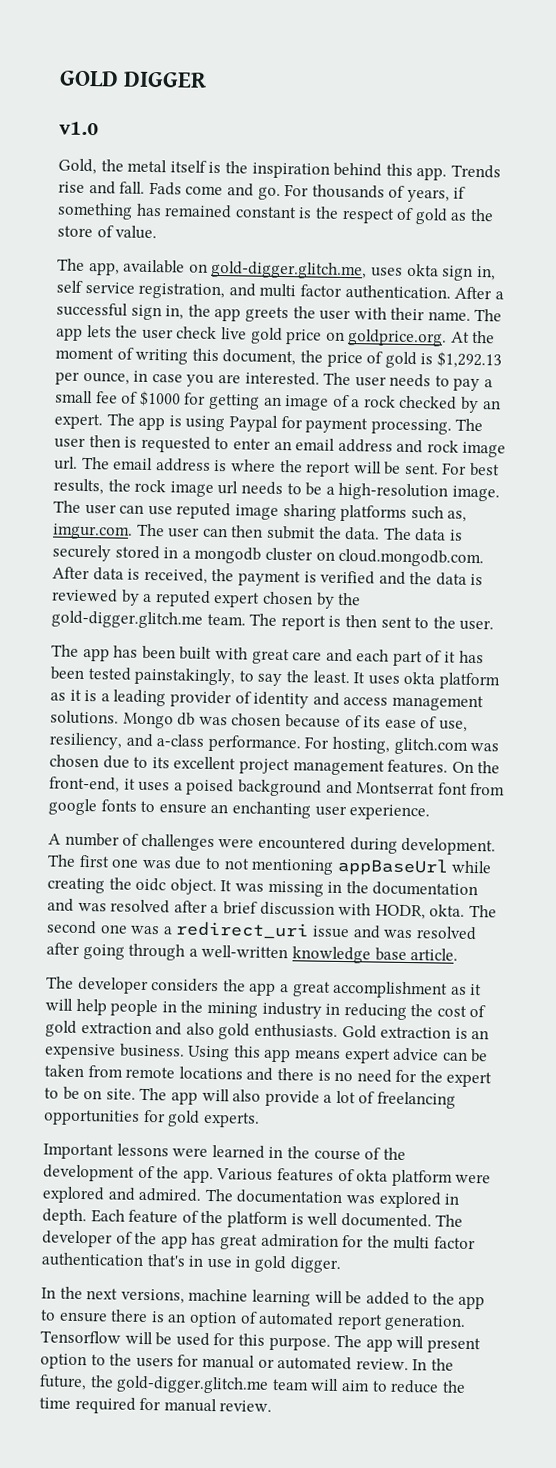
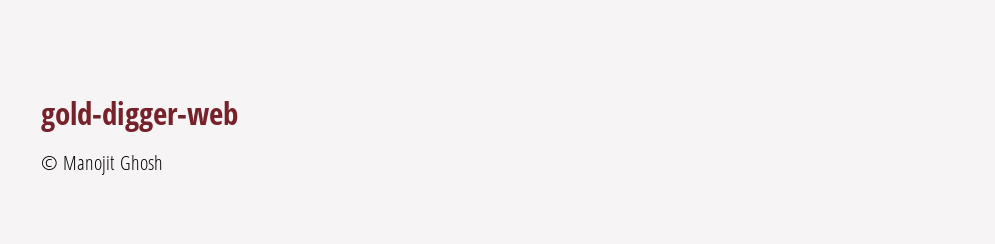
[59,70,208,88] [59,121,99,136] [58,158,501,181] [58,181,467,203] [57,202,494,225] [57,225,158,240] [57,258,496,281] [56,280,504,300] [56,302,503,323] [56,325,496,347] [55,347,502,369] [55,370,494,392] [55,390,501,414] [54,413,484,435] [54,435,507,458] [54,456,501,478] [53,478,500,502] [53,500,468,522] [52,523,463,542] [52,544,485,568] [52,566,484,587] [52,588,362,609] [51,610,495,631] [51,644,484,667] [50,666,500,690] [50,689,484,712] [50,710,468,732] [49,732,500,755] [49,754,501,776] [49,776,506,797] [48,798,431,821] [48,832,497,856] [47,854,493,877] [47,877,479,897] [47,898,497,920] [46,920,477,941] [46,942,459,964] [46,976,483,999] [45,998,487,1021] [45,1020,490,1040] [44,1043,489,1064] [44,1064,493,1088] [44,1086,457,1109] [43,1109,260,1128] [43,1143,406,1161] [43,1164,492,1187] [42,1186,460,1209] [42,1208,464,1229] [42,1230,476,1250] [41,1252,341,1274] [41,1286,486,1310] [40,1309,467,1331] [40,1330,481,1354] [40,1353,454,1371] [39,1374,466,1394] [39,1396,273,1414] GOLD DIGGER // v1.0 // Gold, the metal itself is the inspiration behind this app. Trends rise and fall. Fads come and go. For thousands of years, if something has remained constant is the respect of gold as the store of value. // The app, available on gold-digger.glitch.me, uses okta sign in, self service registration, and multi factor authentication. After a successful sign in, the app greets the user with their name. The app lets the user check live gold price on goldprice.org. At the moment of writing this document, the price of gold is $1,292.13 per ounce, in case you are interested. The user needs to pay a small fee of $1000 for getting an image of a rock checked by an expert. The app is using Paypal for payment processing. The user then is requested to enter an email address and rock image url. The email address is where the report will be sent. For best results, the rock image url needs to be a high-resolution image. The user can use reputed image sharing platforms such as, imgur.com. The user can then submit the data. The data is securely stored in a mongodb cluster on cloud.mongodb.com. After data is received, the payment is verified and the data is reviewed by a reputed expert chosen by the gold-digger.glitch.me team. The report is then sent to the user. // The app has been built with great care and each part of it has been tested painstakingly, to say the least. It uses okta platform as it is a leading provider of identity and access management solutions. Mongo db was chosen because of its ease of use, resiliency, and a-class performance. For hosting, glitch.com was chosen due to its excellent project management features. On the front-end, it uses a poised background and Montserrat font from google fonts to ensure an enchanting user experience. // A number of challenges were encountered during development. The first one was due to not mentioning appBaseUrl while creating the oidc object. It was missing in the documentation and was resolved after a brief discussion with HODR, okta. The second one was a redirect_uri issue and was resolved after going through a well-written knowledge base article. // The developer considers the app a great accomplishment as it will help people in the mining industry in reducing the cost of gold extraction and also gold enthusiasts. Gold extraction is an expensive business. Using this app means expert advice can be taken from remote locations and there is no need for the expert to be on site. The app will also provide a lot of freelancing opportunities for gold experts. // Important lessons were learned in the course of the development of the app. Various features of okta platform were explored and admired. The documentation was explored in depth. Each feature of the platform is well documented. The developer of the app has great admiration for the multi factor authentication that's in use in gold digger. // In the next versions, machine learning will be added to the app to ensure there is an option of automated report generation. Tensorflow will be used for this purpose. The app will present option to the users for manual or automated review. In the future, the gold-digger.glitch.me team will aim to reduce the time required for manual review. -> [41,101,238,132] [41,155,163,175] gold-digger-web // © Manojit Ghosh

